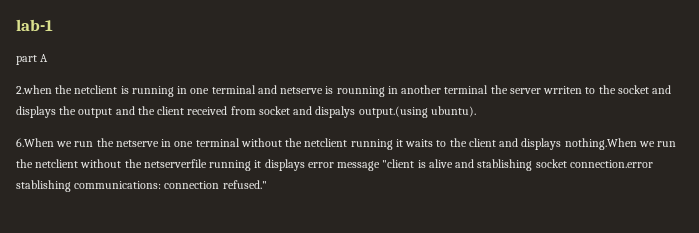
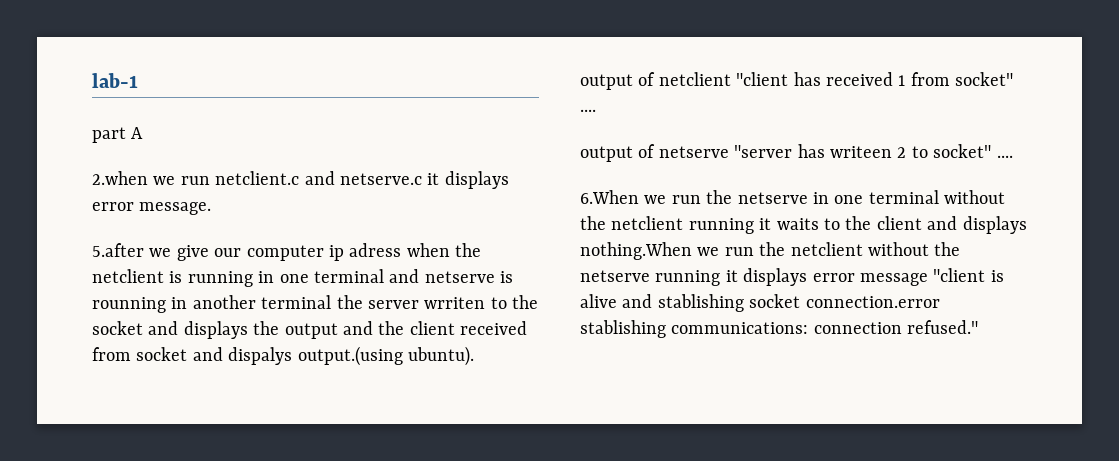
(52, 89) none -> [153,171,509,189] [92,202,212,215] [92,243,450,261] we run netclient.c and netserve.c it displays error message. // 5.after we give our computer ip adress when
(476, 111) none -> [580,72,1014,90] [580,109,596,112] [580,144,1013,162] // output of netclient "client has received 1 from socket" .... // output of netserve "server has writeen 2 to socket" ....
[143,159,207,168] netserverfile -> [580,270,650,282] netserve

